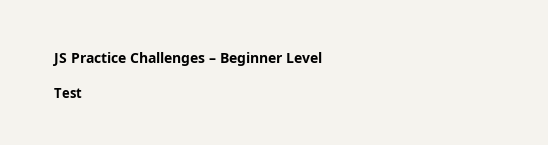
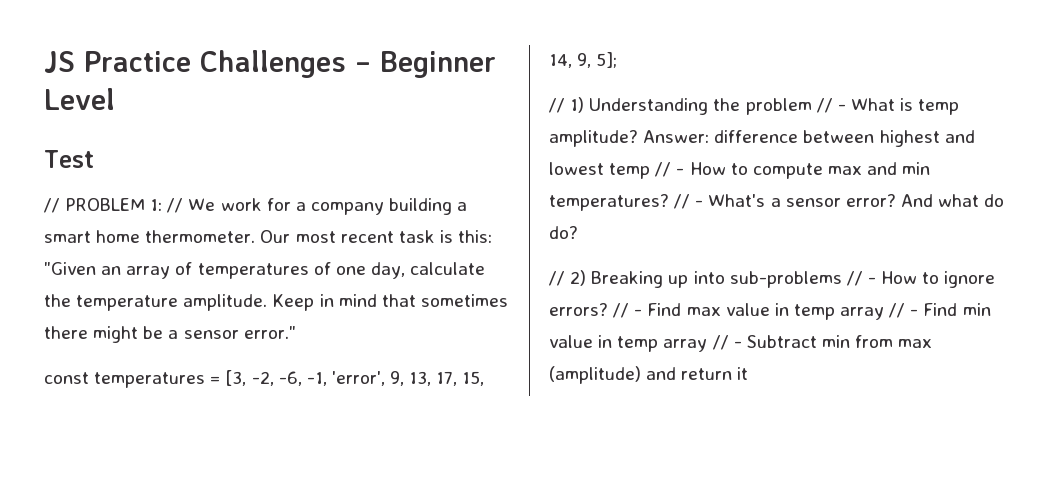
(82, 93) none -> [43,198,468,215] [44,230,493,243] [44,262,486,279] [44,294,508,311] [44,326,296,343] [44,370,485,388] [549,52,618,68] [548,97,960,115] [549,130,975,147] [549,162,931,179] [549,194,1005,211] [549,226,578,239] [548,270,996,288] [549,303,991,320] [549,335,933,352] [549,366,749,384] // // PROBLEM 1: // We work for a company building a smart home thermometer. Our most recent task is this: "Given an array of temperatures of one day, calculate the temperature amplitude. Keep in mind that sometimes there might be a sensor error." // const temperatures = [3, -2, -6, -1, 'error', 9, 13, 17, 15, 14, 9, 5]; // // 1) Understanding the problem // - What is temp amplitude? Answer: difference between highest and lowest temp // - How to compute max and min temperatures? // - What's a sensor error? And what do do? // // 2) Breaking up into sub-problems // - How to ignore errors? // - Find max value in temp array // - Find min value in temp array // - Subtract min from max (amplitude) and return it

